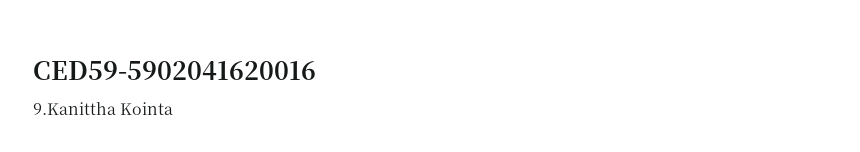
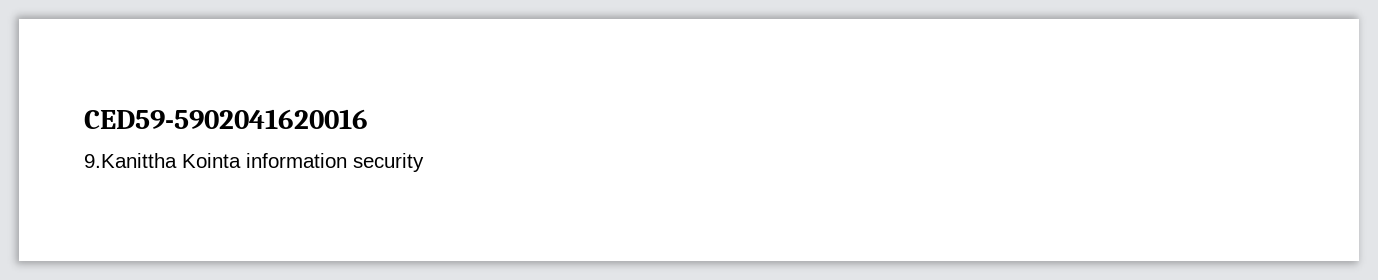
(174, 108) none -> [246,153,424,172] information security

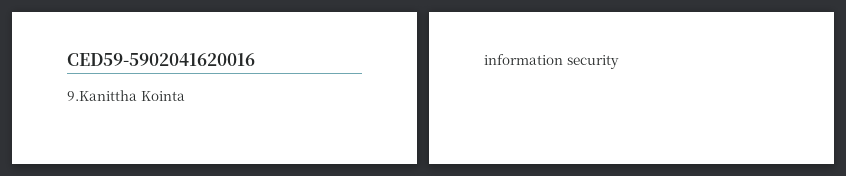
(241, 160) none -> (185, 96) //

